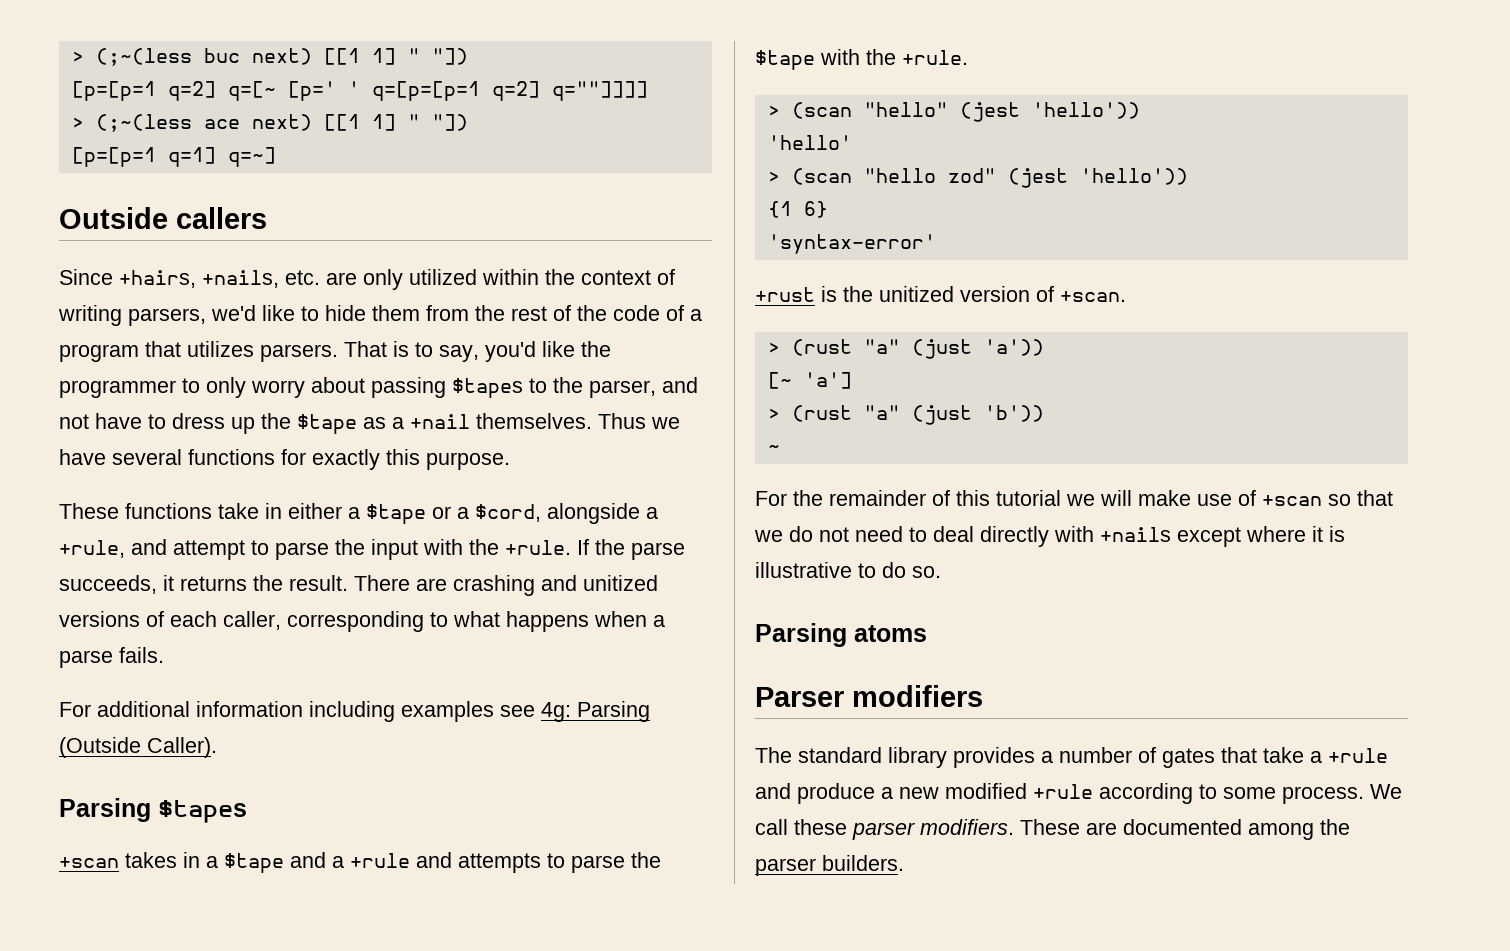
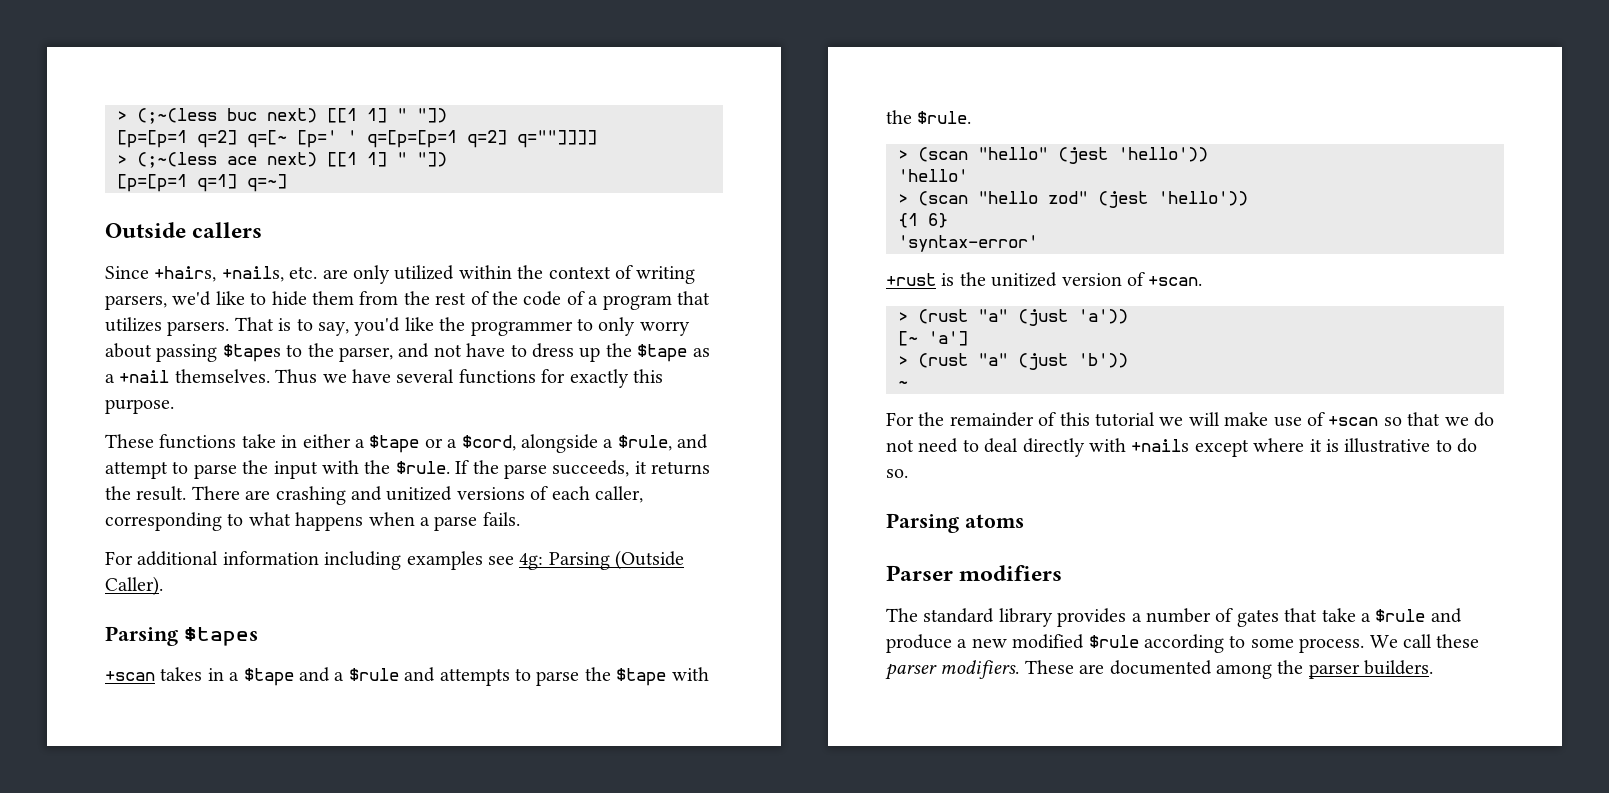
[59,540,125,558] +rule, -> [617,435,672,451] $rule,
[505,540,571,555] +rule. -> [395,461,450,474] $rule.
[350,853,410,868] +rule -> [348,668,399,681] $rule
[902,50,968,65] +rule. -> [917,111,972,124] $rule.
[1328,748,1388,763] +rule -> [1375,609,1426,622] $rule
[1033,784,1093,799] +rule -> [1088,635,1139,648] $rule

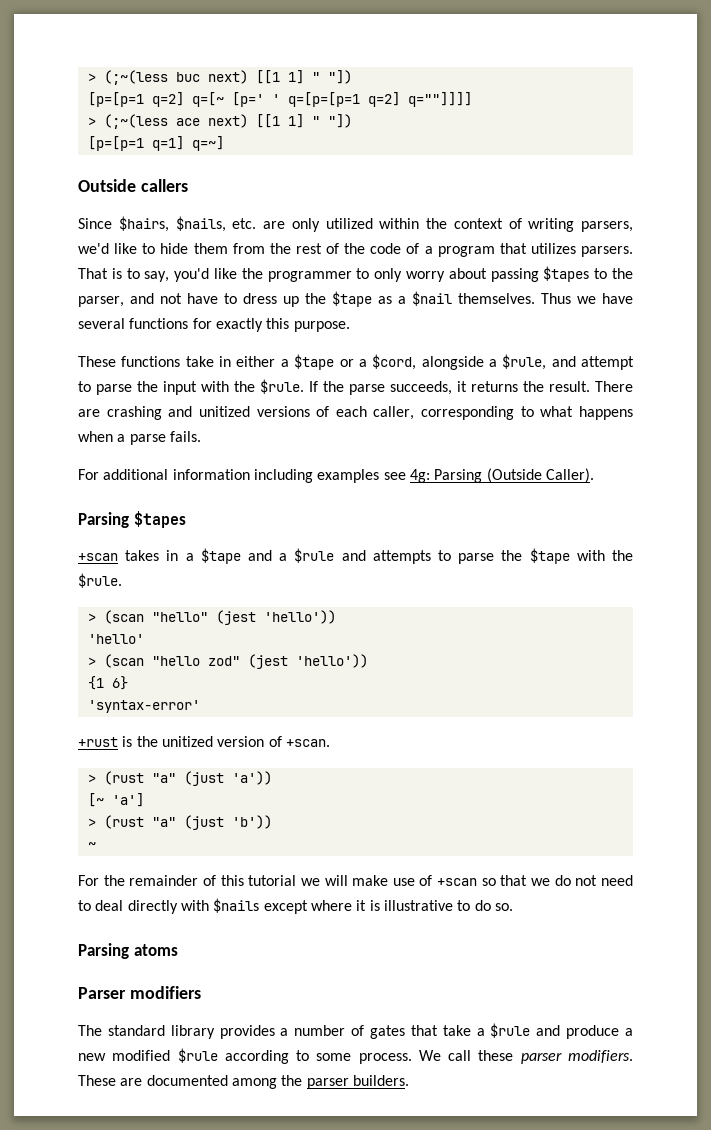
[154,266,284,282] +hairs, +nails, -> [118,216,226,232] $hairs, $nails,
[119,370,170,383] +nail -> [412,291,452,306] $nail
[1131,439,1190,452] +nails -> [213,898,260,913] $nails

